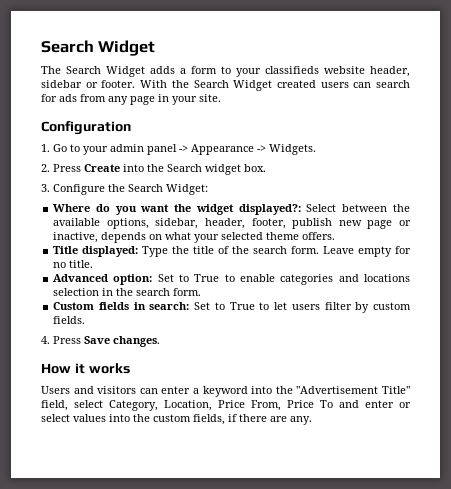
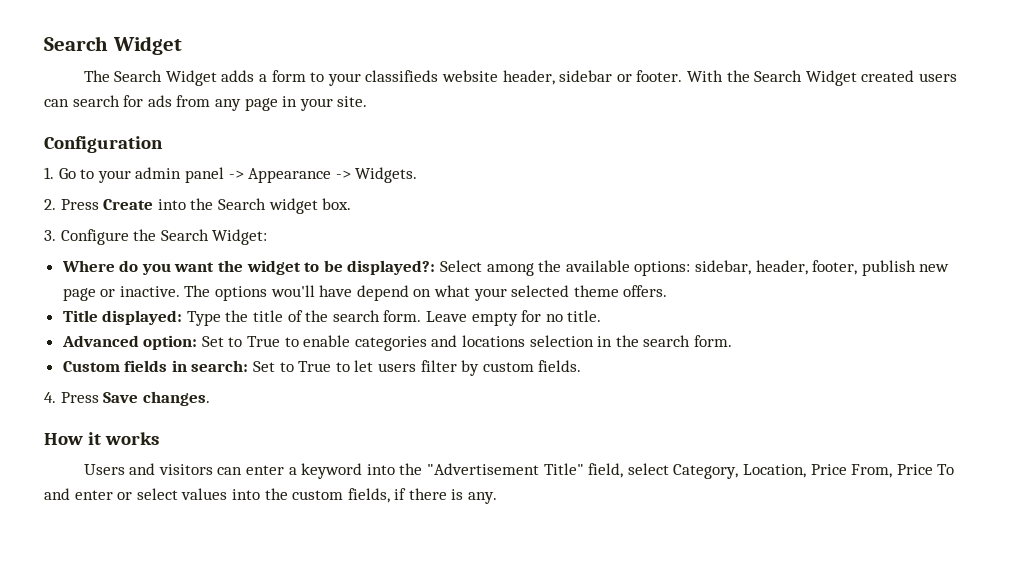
(234, 209) none -> [304,260,343,272] to be
[342,204,388,212] between -> [486,263,534,276] among
[106,218,149,229] options, -> [634,261,691,276] options:
[53,232,147,243] inactive, depends -> [119,285,409,301] inactive. The options wou'll have depend
[270,416,287,422] are -> [451,489,464,500] is

